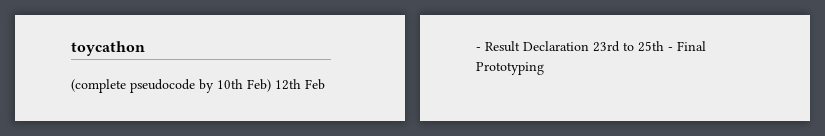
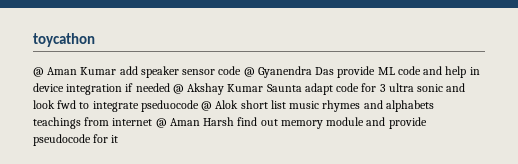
[71,79,325,93] [476,41,706,52] [476,62,544,75] (complete pseudocode by 10th Feb) 12th Feb - Result Declaration 23rd to 25th - Final Prototyping -> [33,66,480,78] [33,83,466,95] [33,100,434,112] [33,117,427,129] [33,134,119,146] @ Aman Kumar add speaker sensor code @ Gyanendra Das provide ML code and help in device integration if needed @ Akshay Kumar Saunta adapt code for 3 ultra sonic and look fwd to integrate pseduocode @ Alok short list music rhymes and alphabets teachings from internet @ Aman Harsh find out memory module and provide pseudocode for it

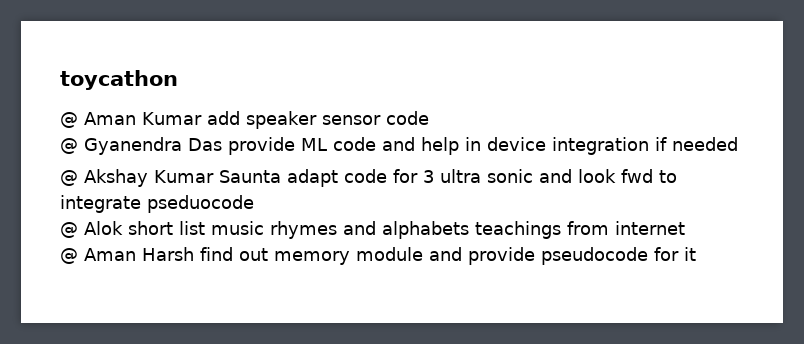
(242, 70) none -> (429, 118) //
(170, 87) none -> (738, 144) //
(199, 106) none -> (254, 204) //
(153, 122) none -> (685, 228) //

